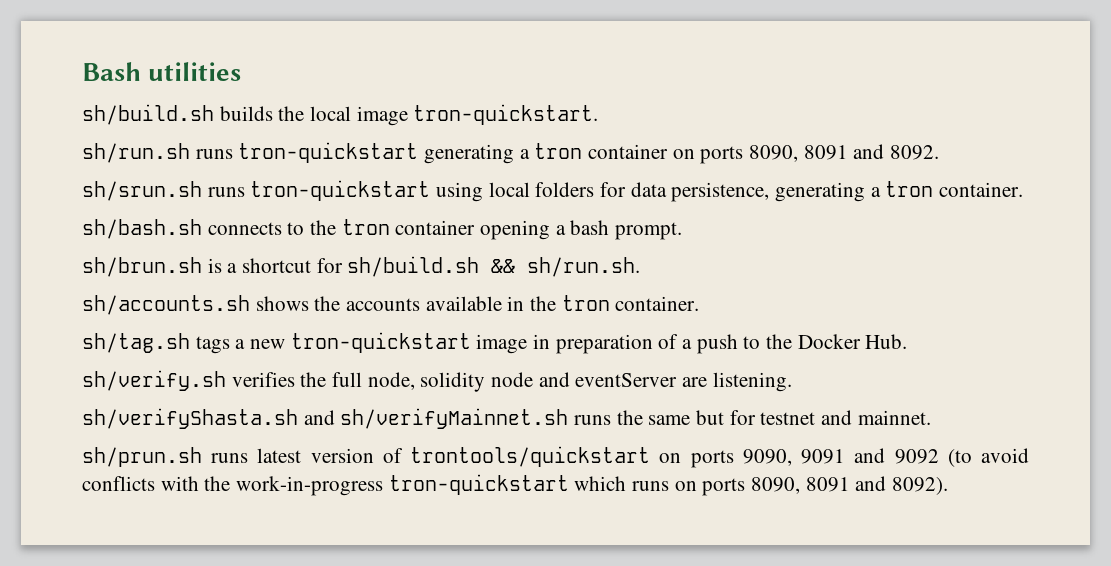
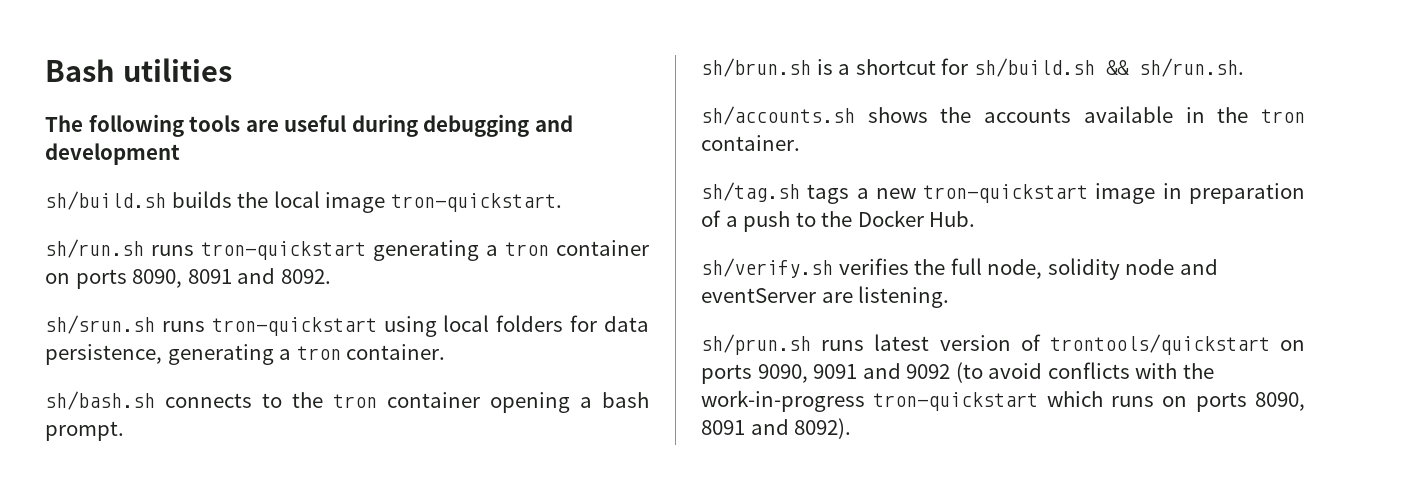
(242, 71) none -> [45,114,573,137] [45,143,180,165] // The following tools are useful during debugging and development
[82,408,931,429] // sh/verifyShasta.sh and sh/verifyMainnet.sh runs the same but for testnet and mainnet. -> (950, 297) none

